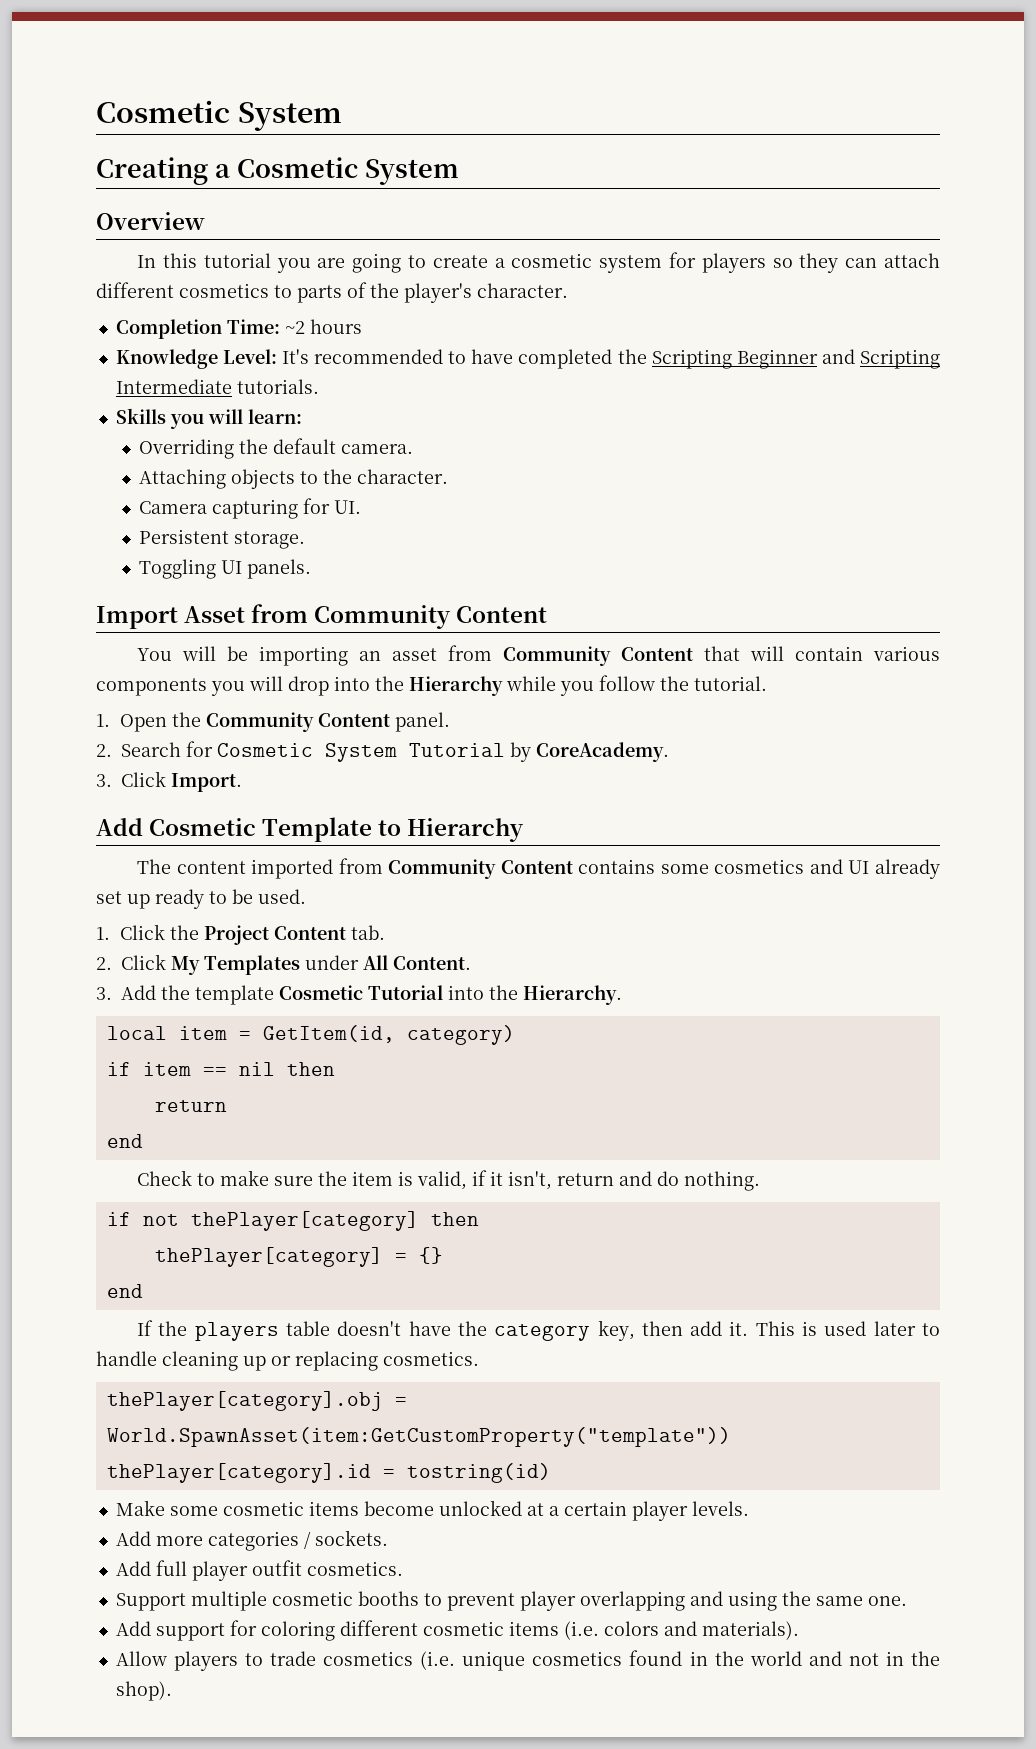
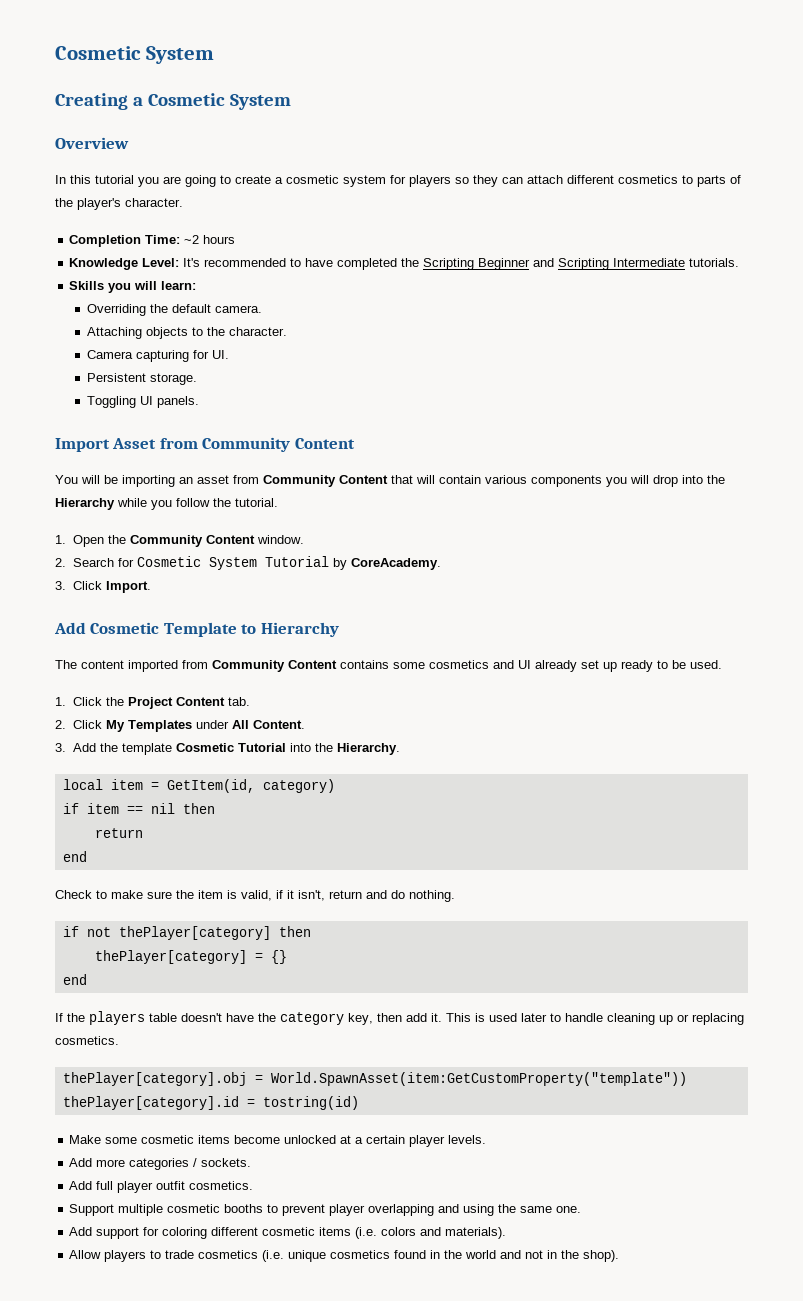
[394,712,450,732] panel. -> [256,535,304,544] window.

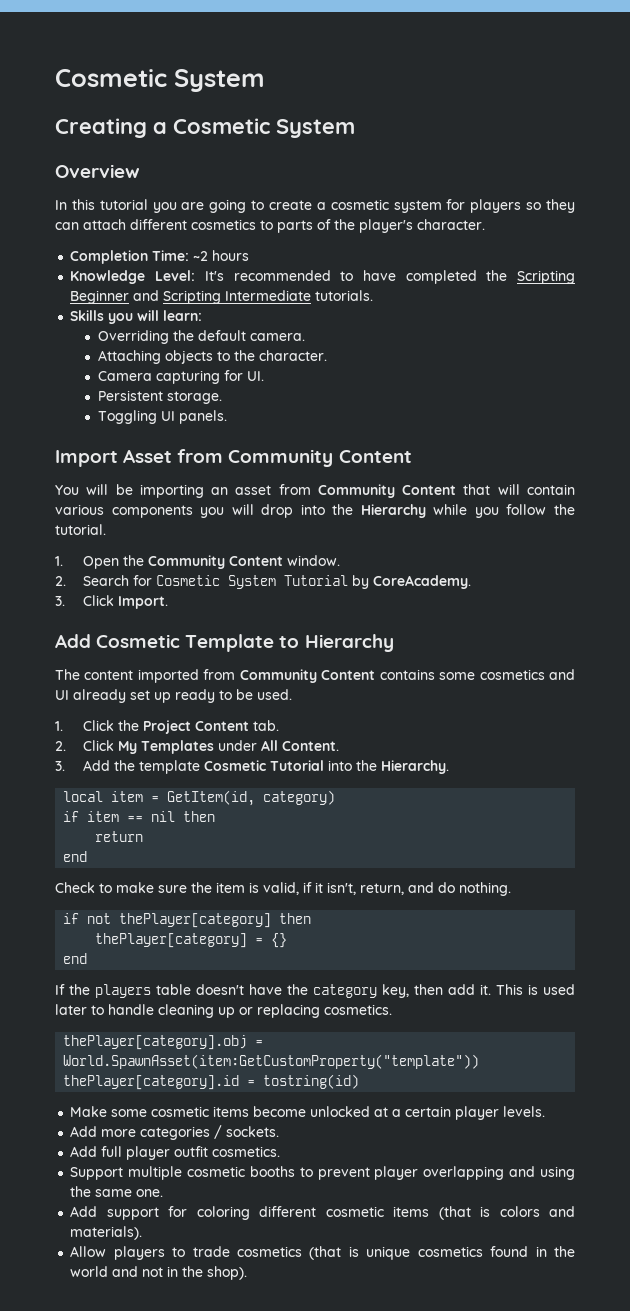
[329,890,362,899] return -> [360,883,404,895] return,
[355,1227,378,1239] (i.e. -> [438,1206,491,1220] (that is
[262,1250,285,1262] (i.e. -> [309,1246,359,1260] (that is

